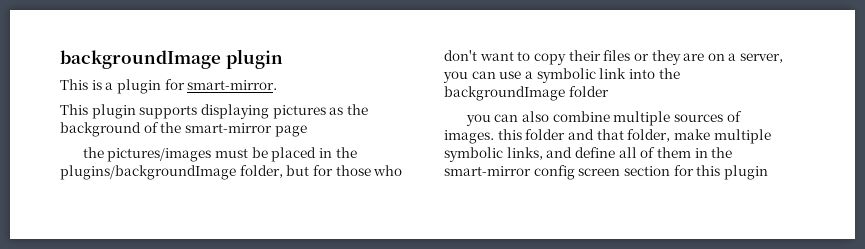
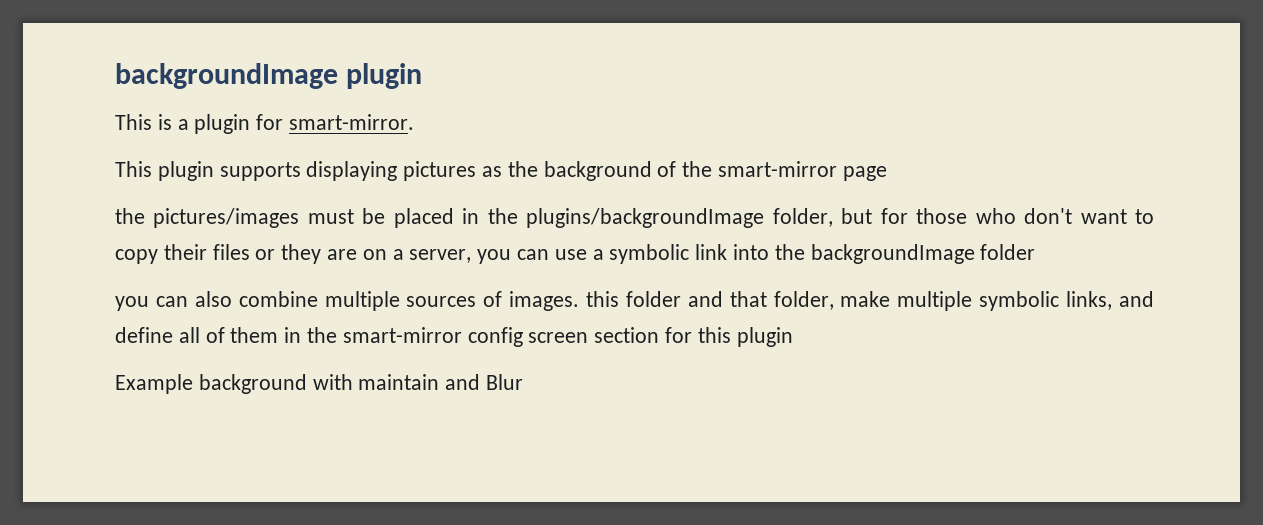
(768, 172) none -> [115,374,524,394] // Example background with maintain and Blur

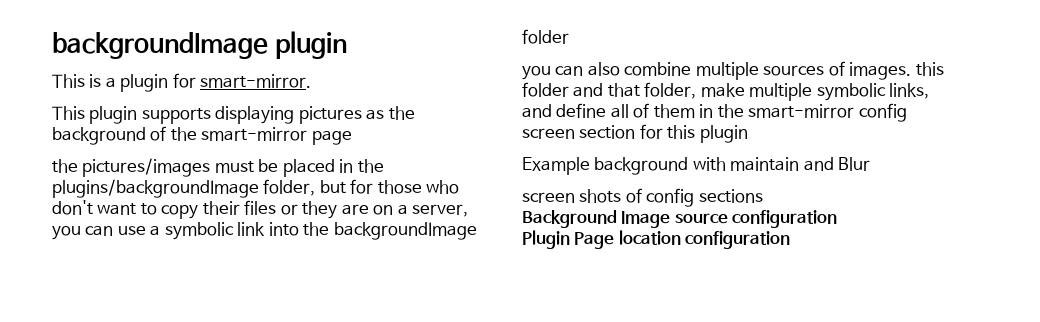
(524, 382) none -> [522,188,763,207] [522,210,838,228] [522,230,791,249] // screen shots of config sections // Background Image source configuration // Plugin Page location configuration

